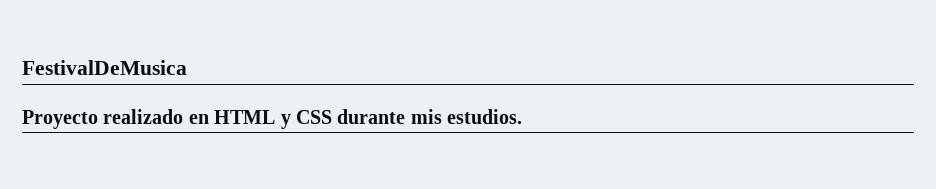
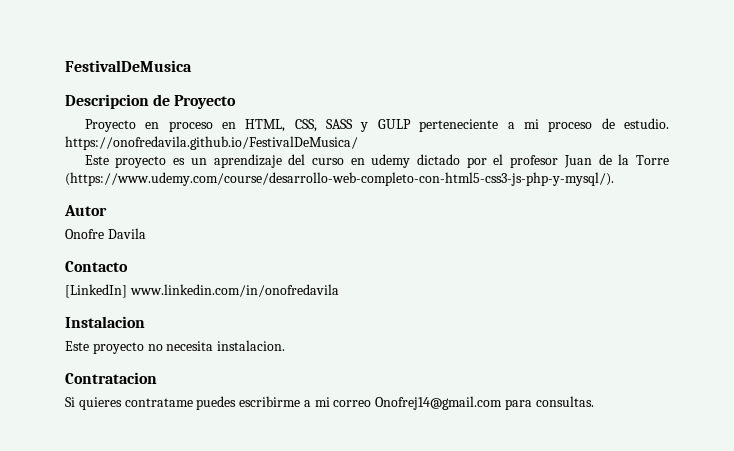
[22,109,523,129] Proyecto realizado en HTML y CSS durante mis estudios. -> [65,94,237,109] [84,118,669,132] [65,136,358,150] [84,154,670,168] [65,172,614,186] [64,205,107,216] [65,228,146,239] [65,261,128,272] [65,284,339,298] [65,316,145,328] [65,340,286,354] [65,372,157,384] [65,396,594,410] Descripcion de Proyecto // Proyecto en proceso en HTML, CSS, SASS y GULP perteneciente a mi proceso de estudio. https://onofredavila.github.io/FestivalDeMusica/ // Este proyecto es un aprendizaje del curso en udemy dictado por el profesor Juan de la Torre (https://www.udemy.com/course/desarrollo-web-completo-con-html5-css3-js-php-y-mysql/). // Autor // Onofre Davila // Contacto // [LinkedIn] www.linkedin.com/in/onofredavila // Instalacion // Este proyecto no necesita instalacion. // Contratacion // Si quieres contratame puedes escribirme a mi correo Onofrej14@gmail.com para consultas.

